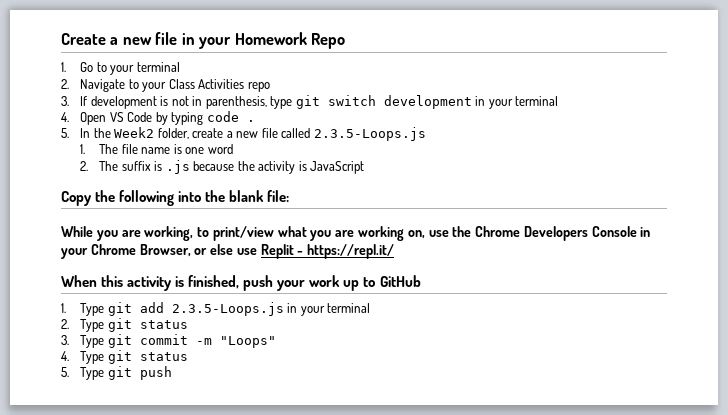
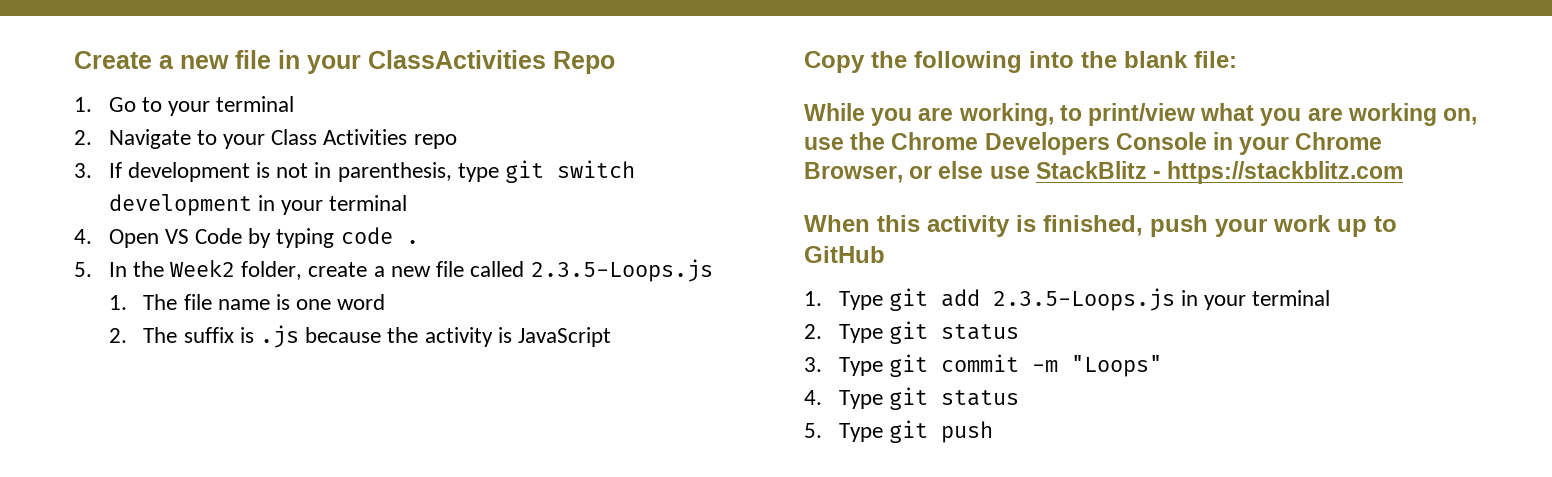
[234,32,307,45] Homework -> [368,50,546,69] ClassActivities
[260,244,395,259] Replit - https://repl.it/ -> [1035,161,1404,184] StackBlitz - https://stackblitz.com

